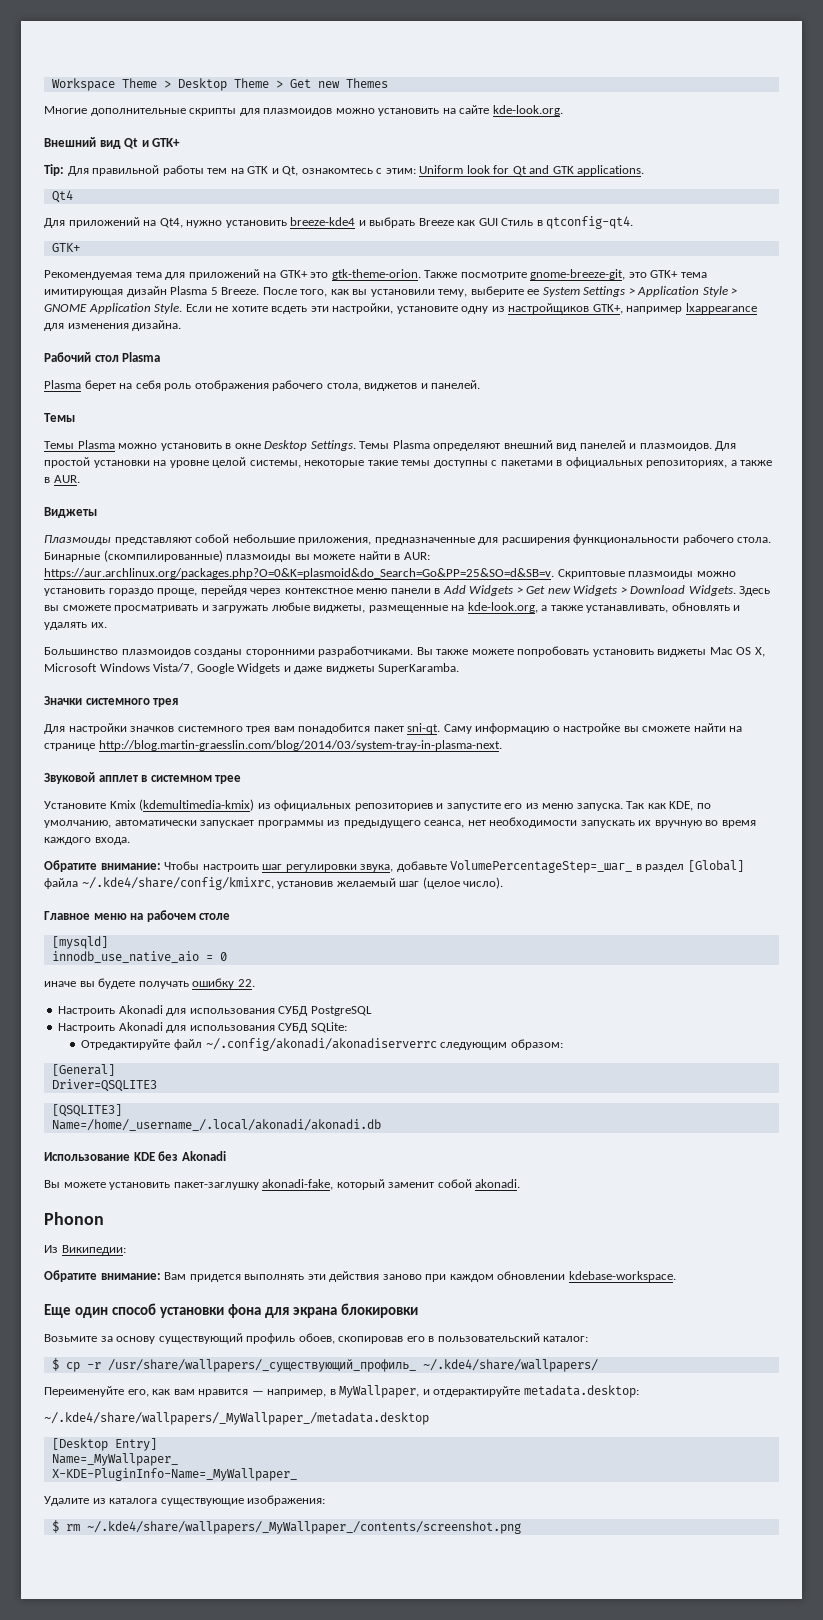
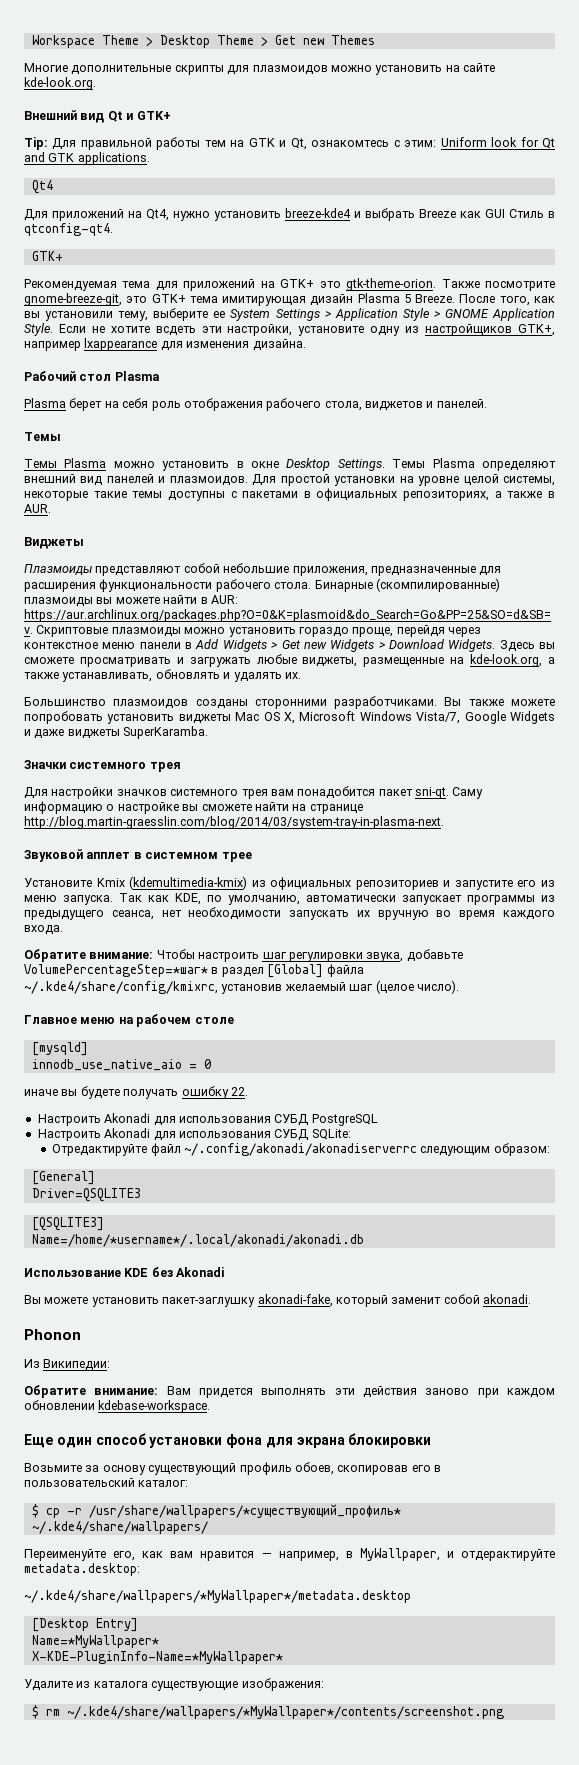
[450,860,633,873] VolumePercentageStep=_шаг_ -> [24,964,208,977] VolumePercentageStep=*шаг*
[51,1119,381,1131] Name=/home/_username_/.local/akonadi/akonadi.db -> [31,1234,364,1247] Name=/home/*username*/.local/akonadi/akonadi.db
[107,1359,416,1372] /usr/share/wallpapers/_существующий_профиль_ -> [88,1504,401,1518] /usr/share/wallpapers/*существующий_профиль*
[44,1412,429,1425] ~/.kde4/share/wallpapers/_MyWallpaper_/metadata.desktop -> [24,1590,411,1603] ~/.kde4/share/wallpapers/*MyWallpaper*/metadata.desktop
[51,1453,178,1466] [51,1468,297,1481] Name=_MyWallpaper_ // X-KDE-PluginInfo-Name=_MyWallpaper_ -> [31,1635,159,1648] [31,1651,283,1664] Name=*MyWallpaper* // X-KDE-PluginInfo-Name=*MyWallpaper*
[86,1521,521,1534] ~/.kde4/share/wallpapers/_MyWallpaper_/contents/screenshot.png -> [66,1706,504,1719] ~/.kde4/share/wallpapers/*MyWallpaper*/contents/screenshot.png

